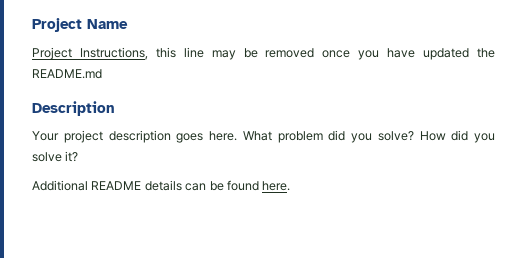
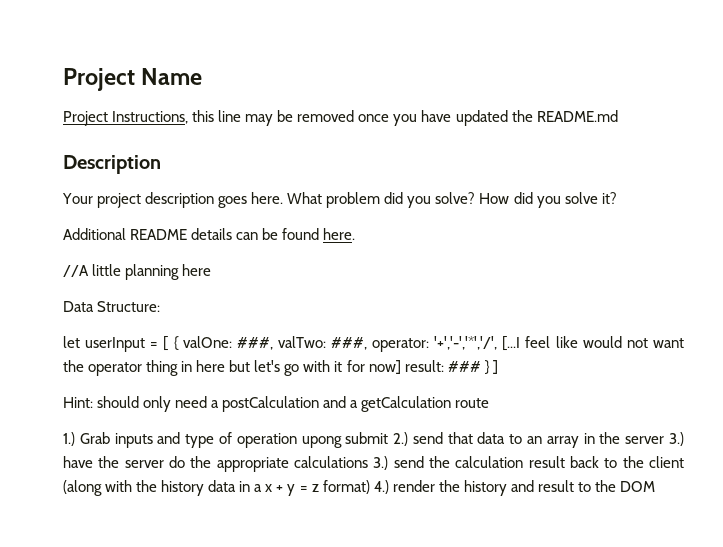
(291, 186) none -> [63,264,212,280] [63,301,161,312] [63,336,684,352] [63,360,498,376] [63,396,490,412] [63,432,684,448] [63,456,684,472] [63,480,656,496] // //A little planning here // Data Structure: // let userInput = [ { valOne: ###, valTwo: ###, operator: '+','-','*','/', [...I feel like would not want the operator thing in here but let's go with it for now] result: ### } ] // Hint: should only need a postCalculation and a getCalculation route // 1.) Grab inputs and type of operation upong submit 2.) send that data to an array in the server 3.) have the server do the appropriate calculations 3.) send the calculation result back to the client (along with the history data in a x + y = z format) 4.) render the history and result to the DOM

